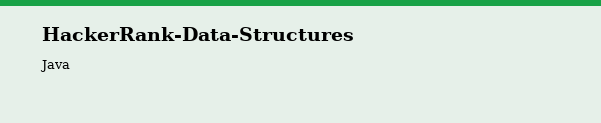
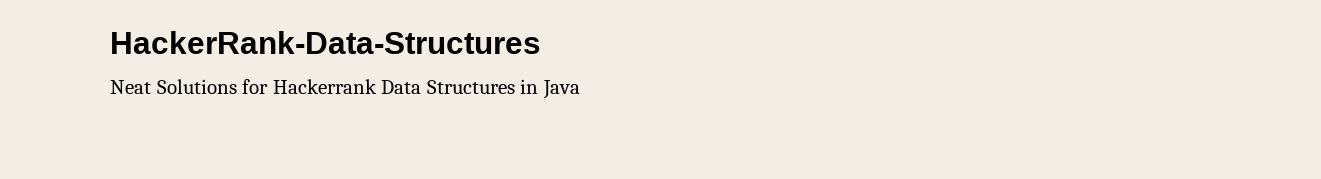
(354, 34) none -> [110,79,539,94] Neat Solutions for Hackerrank Data Structures in

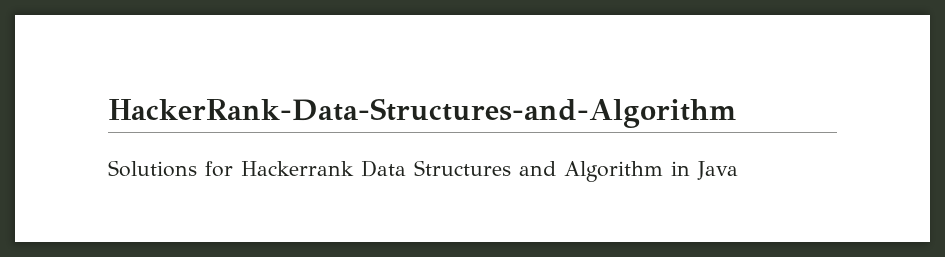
[110,31,541,54] [110,80,151,94] HackerRank-Data-Structures // Neat -> [108,98,736,128] HackerRank-Data-Structures-and-Algorithm //
(515, 87) none -> [519,161,663,182] and Algorithm

